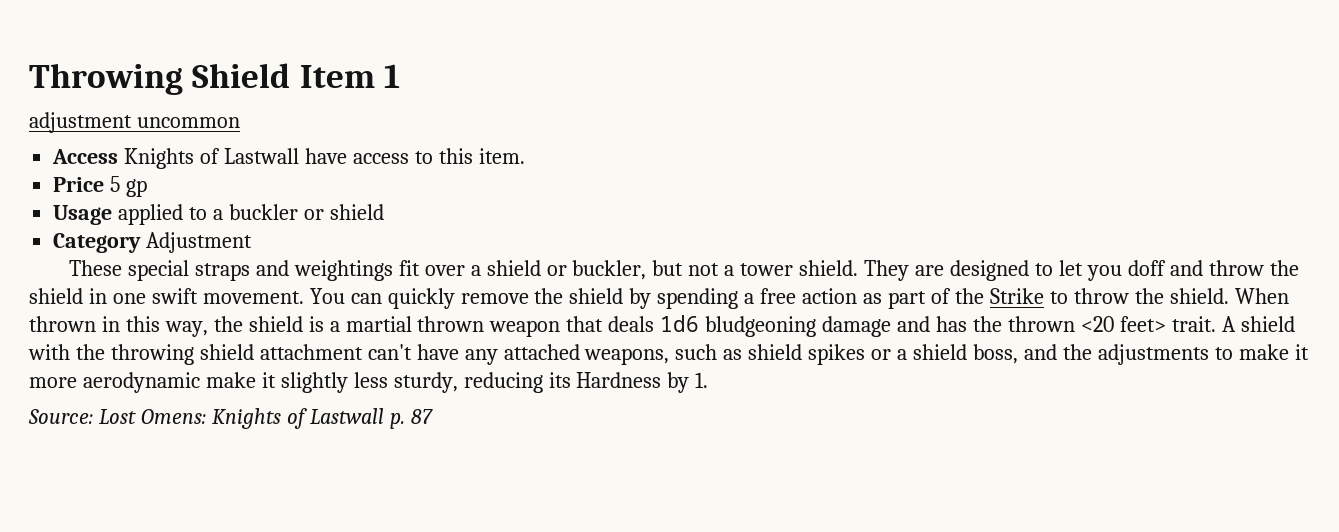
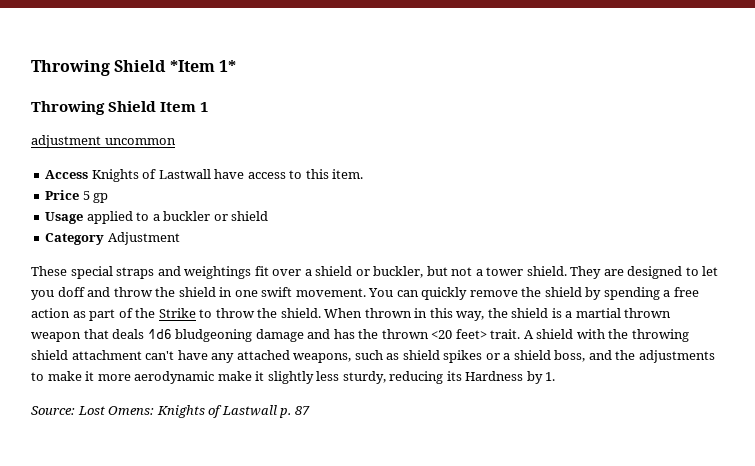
[29,63,291,95] Throwing Shield -> [31,60,236,76] [31,101,157,115] Throwing Shield *Item 1* // Throwing Shield

